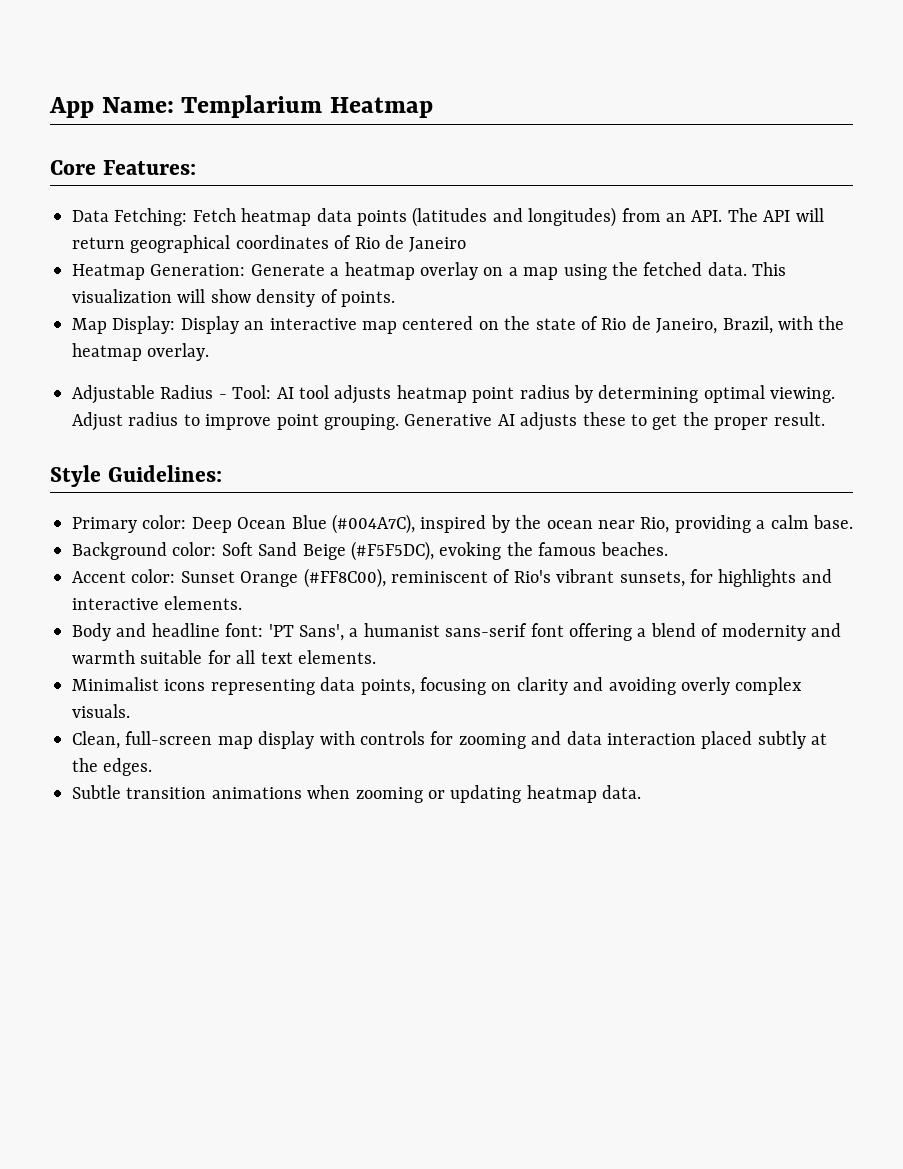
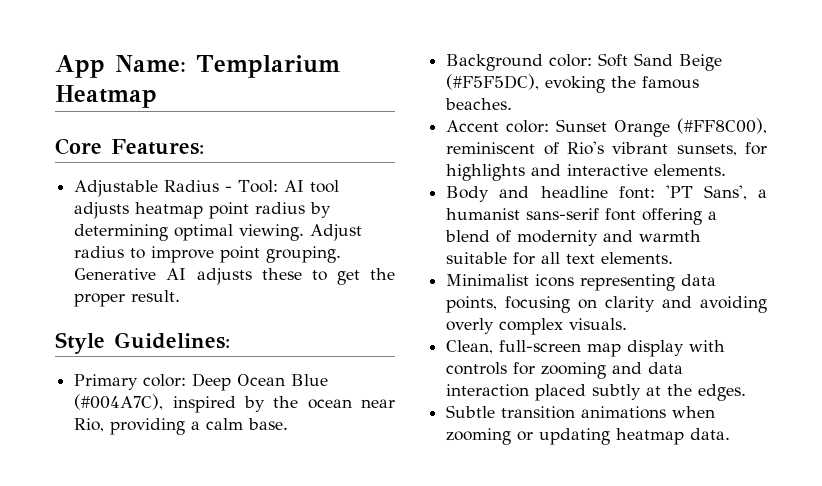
[72,207,824,227] [72,235,467,253] [72,262,787,280] [72,289,395,307] [72,316,845,334] [72,343,210,361] // Data Fetching: Fetch heatmap data points (latitudes and longitudes) from an API. The API will return geographical coordinates of Rio de Janeiro // Heatmap Generation: Generate a heatmap overlay on a map using the fetched data. This visualization will show density of points. // Map Display: Display an interactive map centered on the state of Rio de Janeiro, Brazil, with the heatmap overlay. -> (204, 147) none

